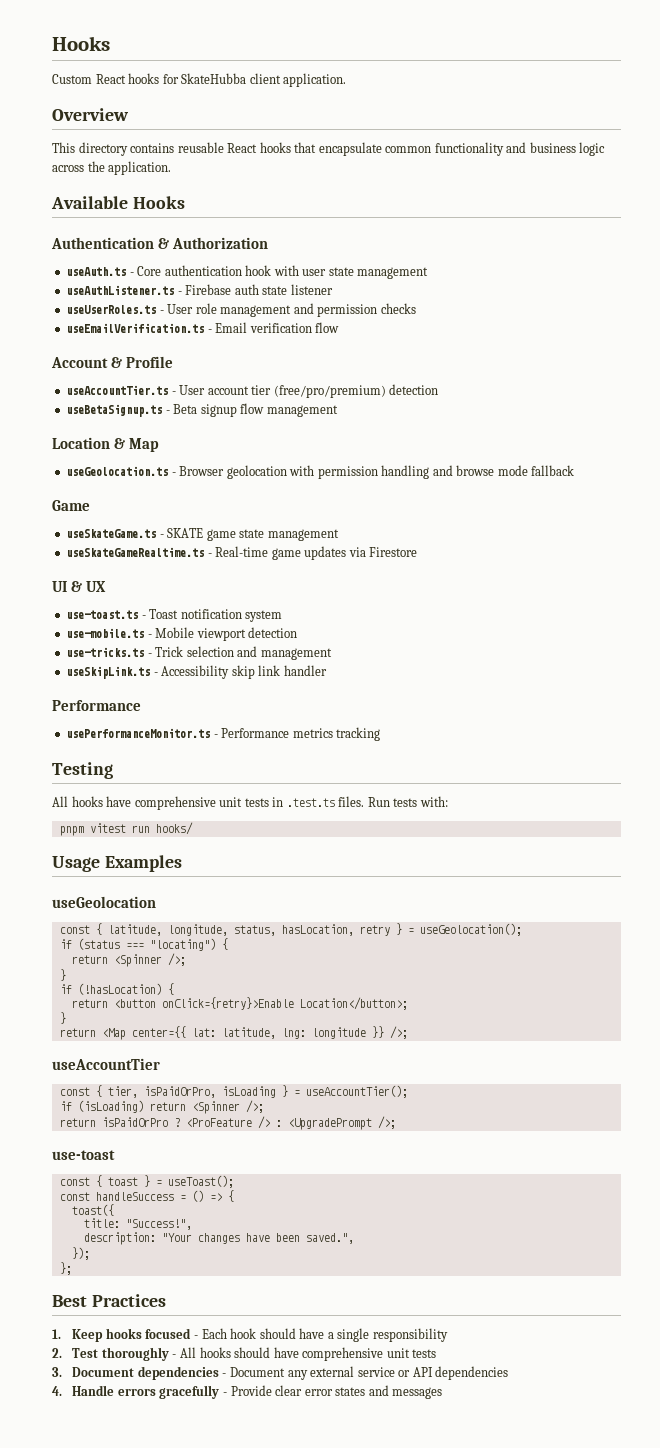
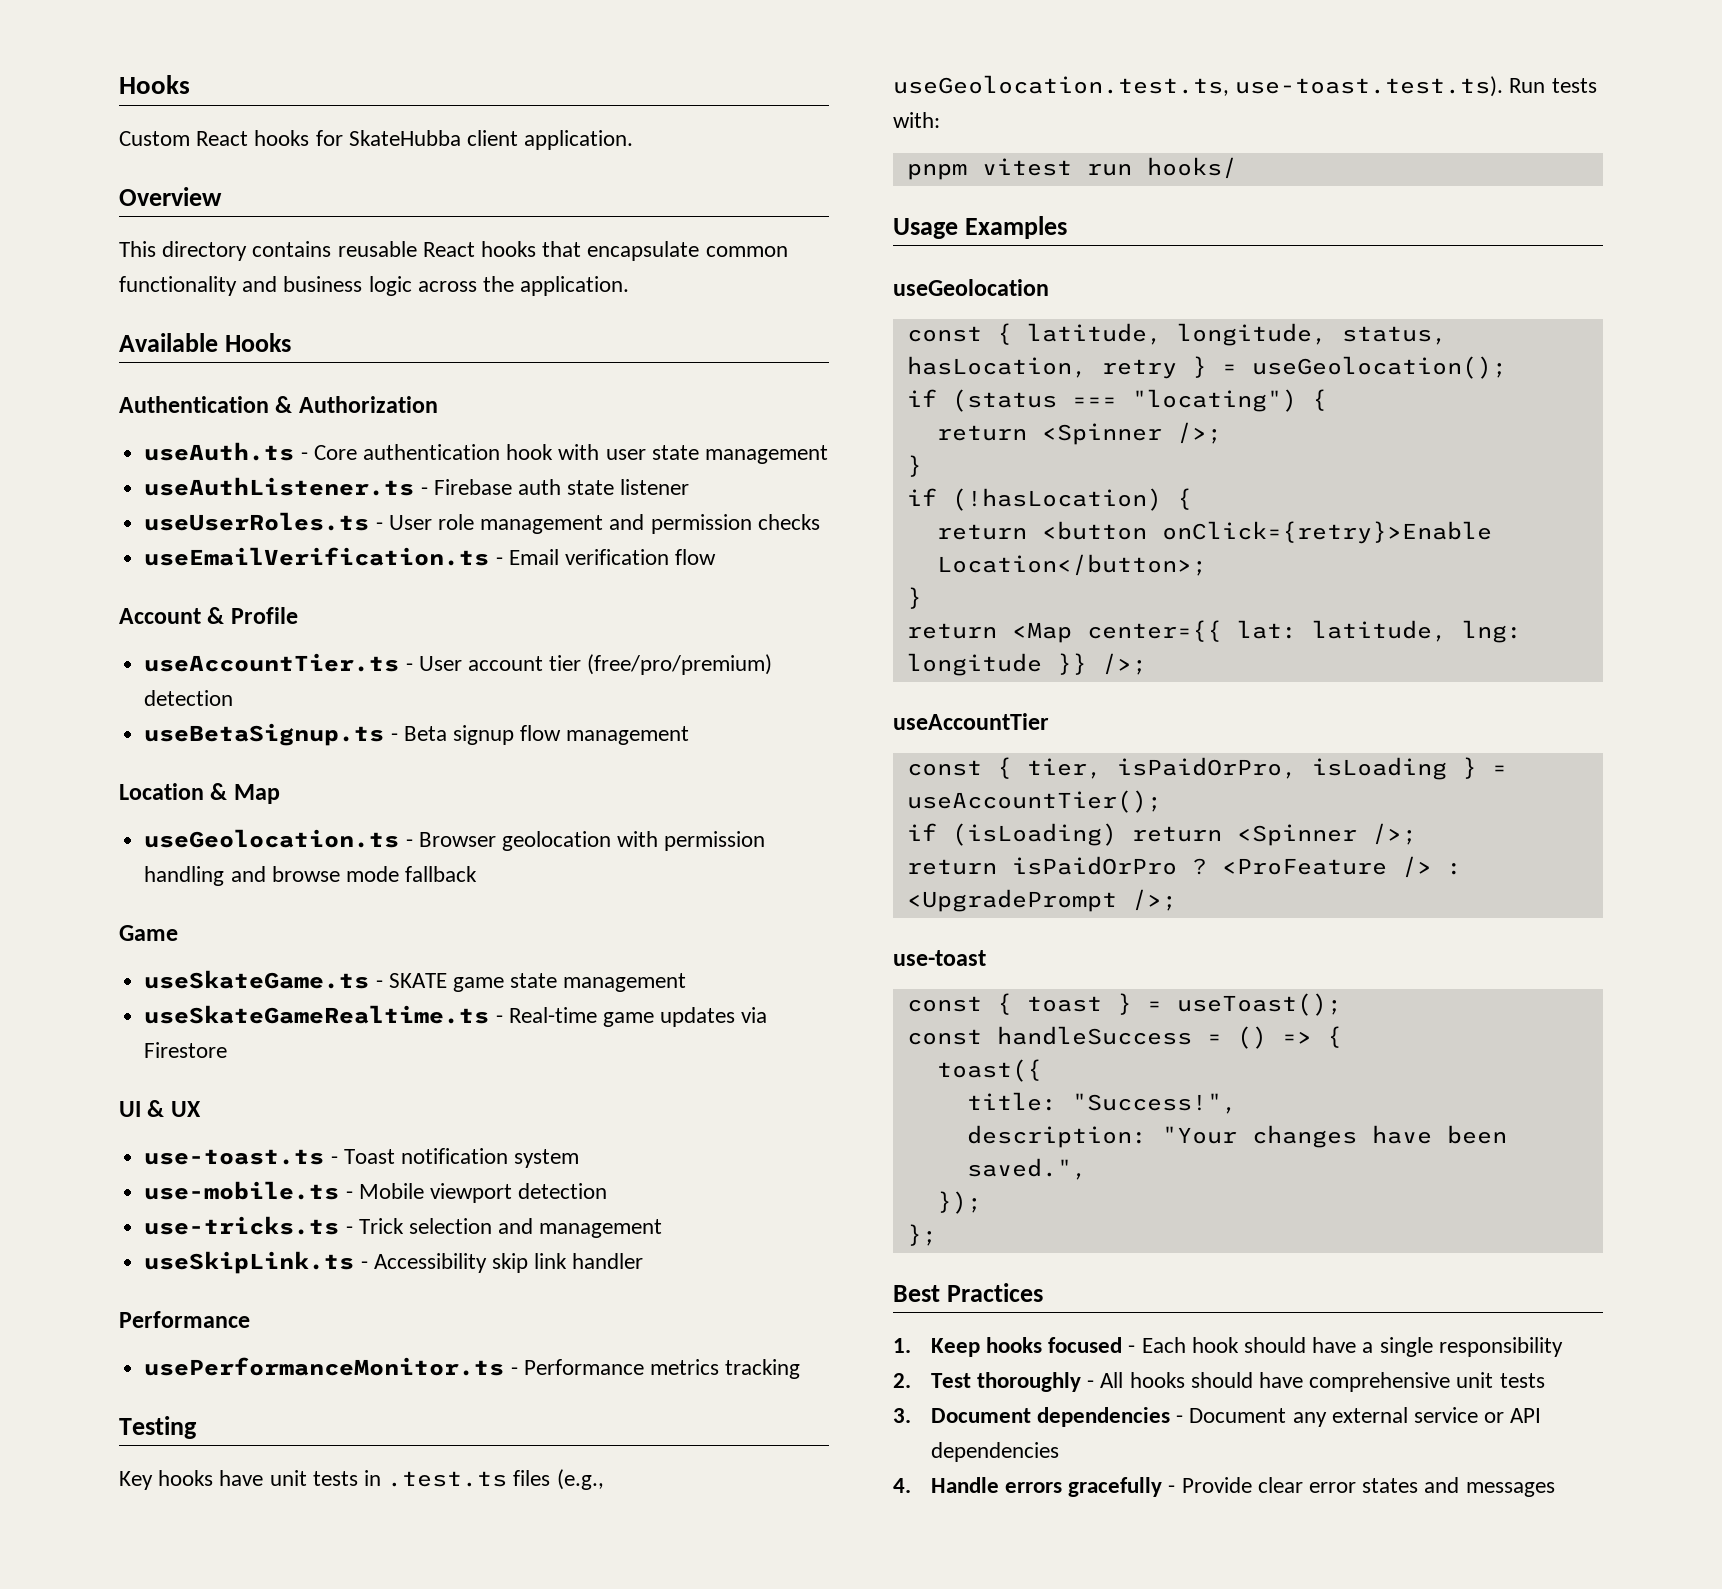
[52,796,68,807] All -> [119,1471,153,1490] Key
[134,796,216,810] comprehensive -> (264, 1478) none
[338,796,365,807] files. -> [513,1469,604,1490] [893,75,1504,97] files (e.g., useGeolocation.test.ts, use-toast.test.ts).

